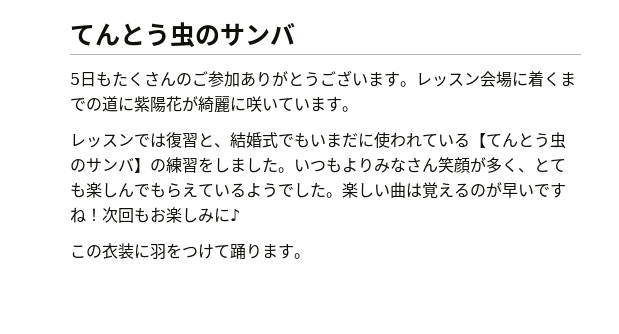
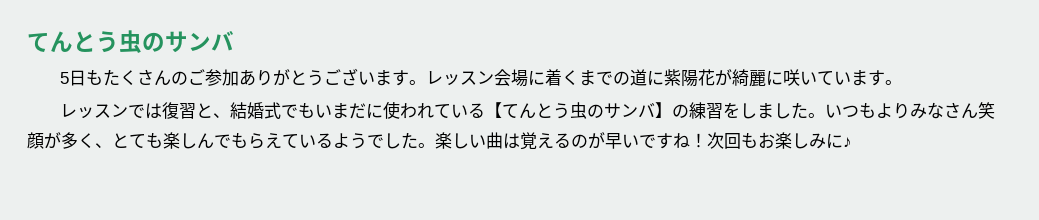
[70,243,310,260] // この衣装に羽をつけて踊ります。 -> (852, 142) none

